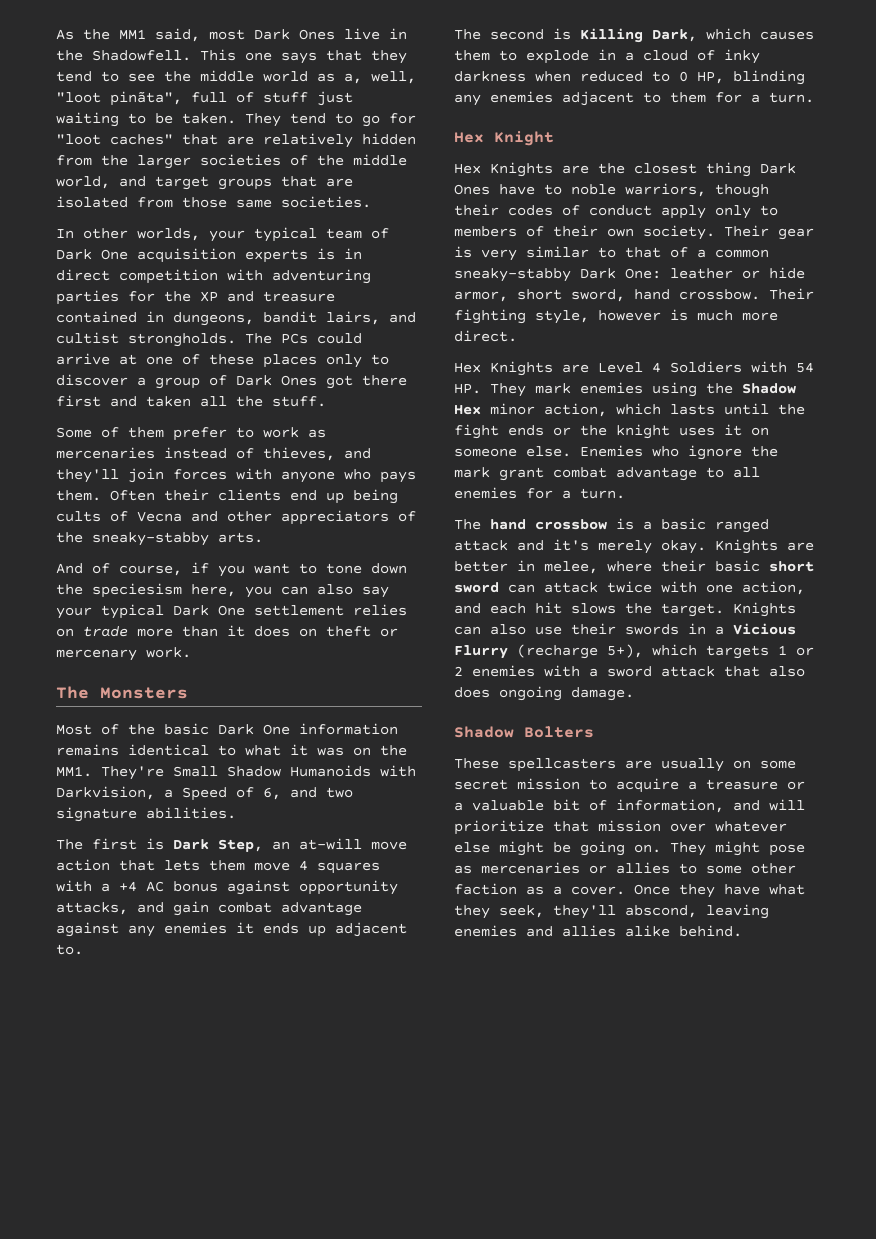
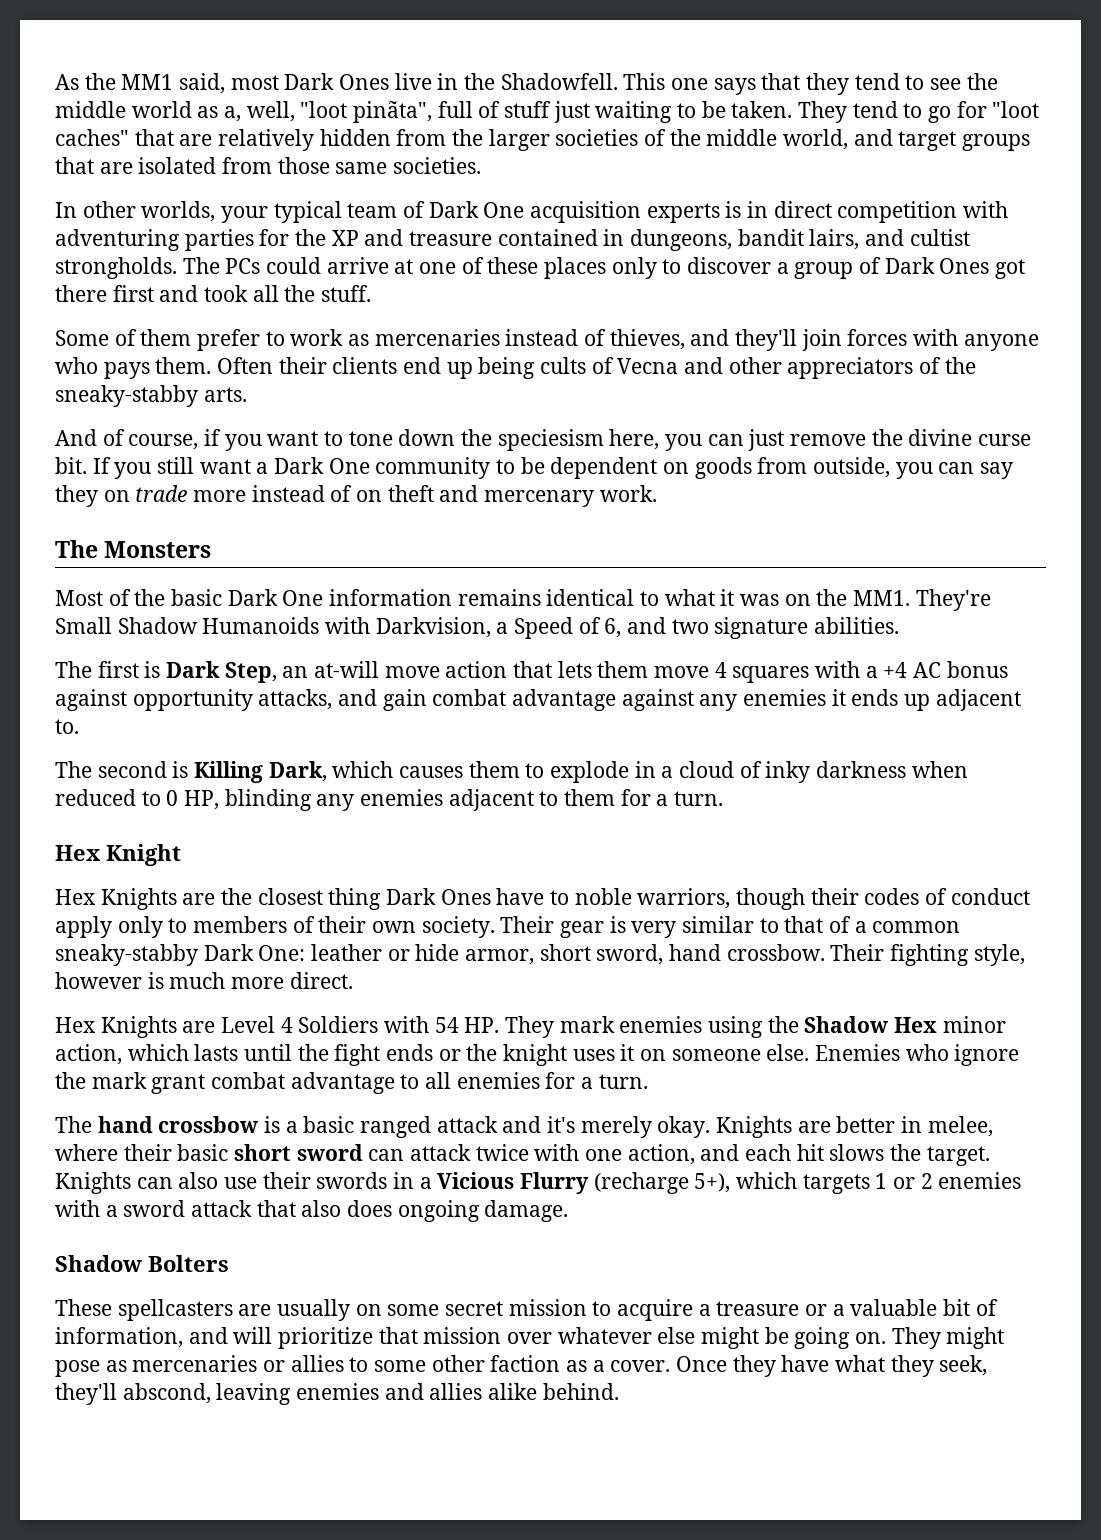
[146,396,191,407] taken -> [204,285,249,302] took
[317,584,389,598] [56,604,407,619] [56,625,290,637] also say your typical Dark One settlement relies on trade more than it does -> [748,429,1032,451] [55,457,1014,479] [55,485,353,507] just remove the divine curse bit. If you still want a Dark One community to be dependent on goods from outside, you can say they on trade more instead of
[380,628,398,637] or -> [439,485,479,502] and

